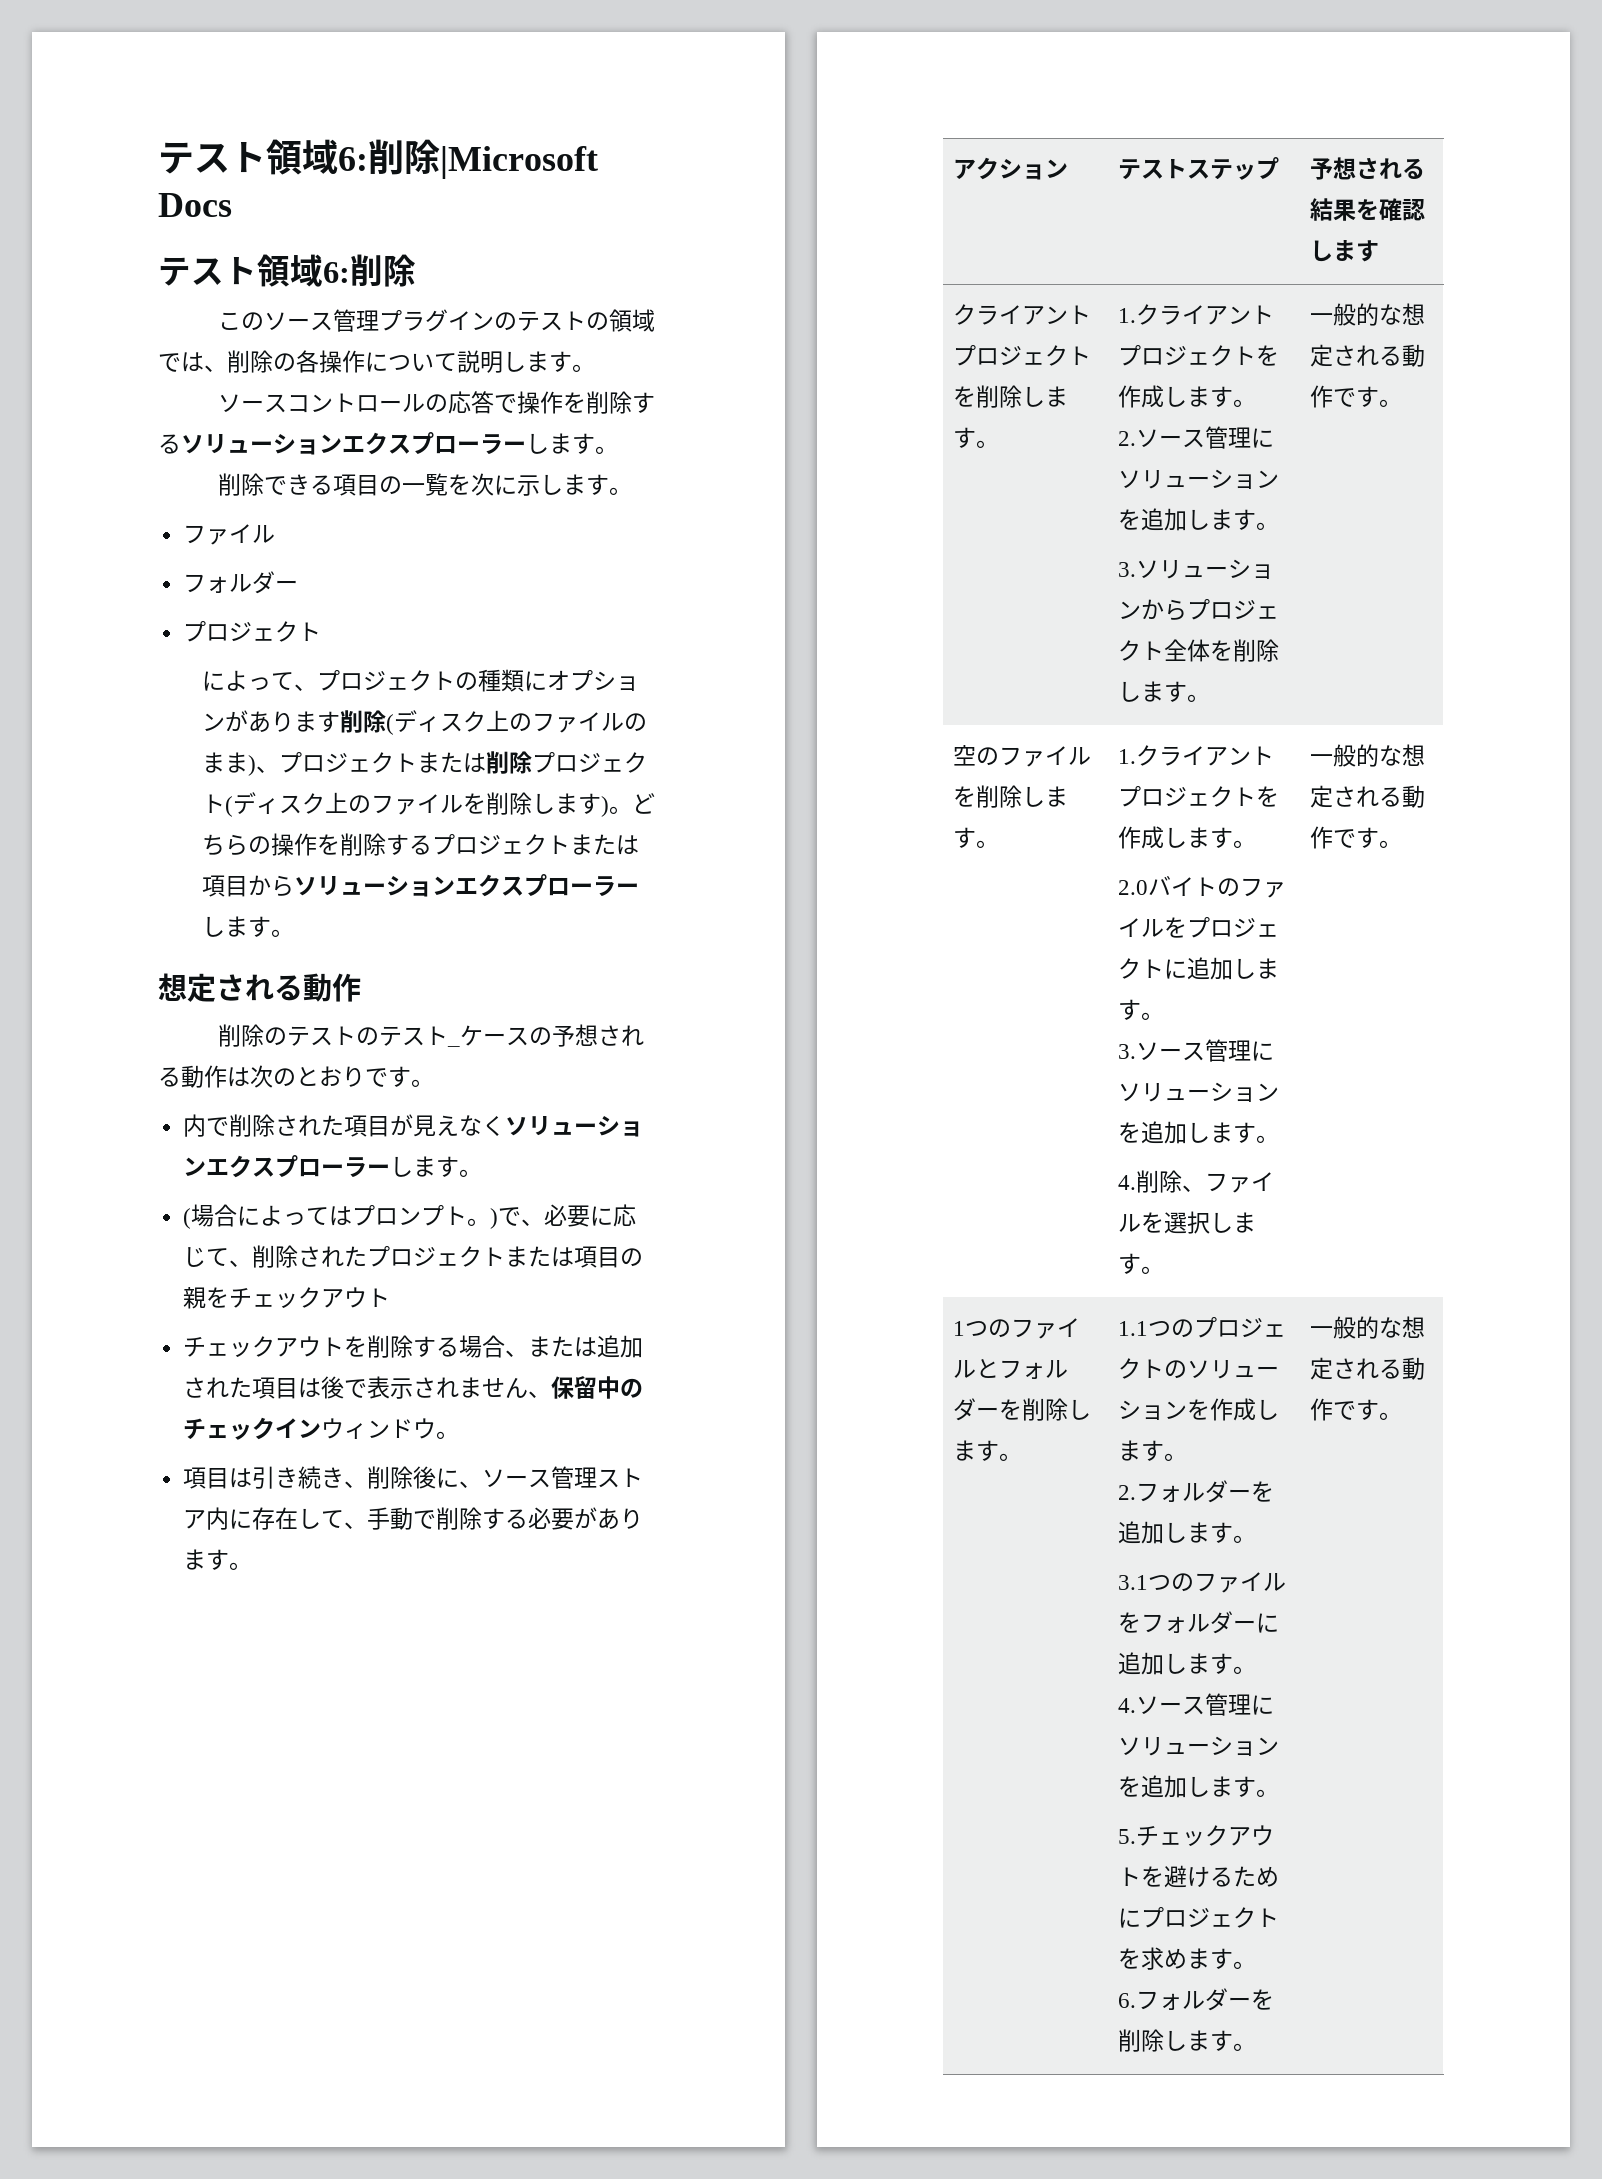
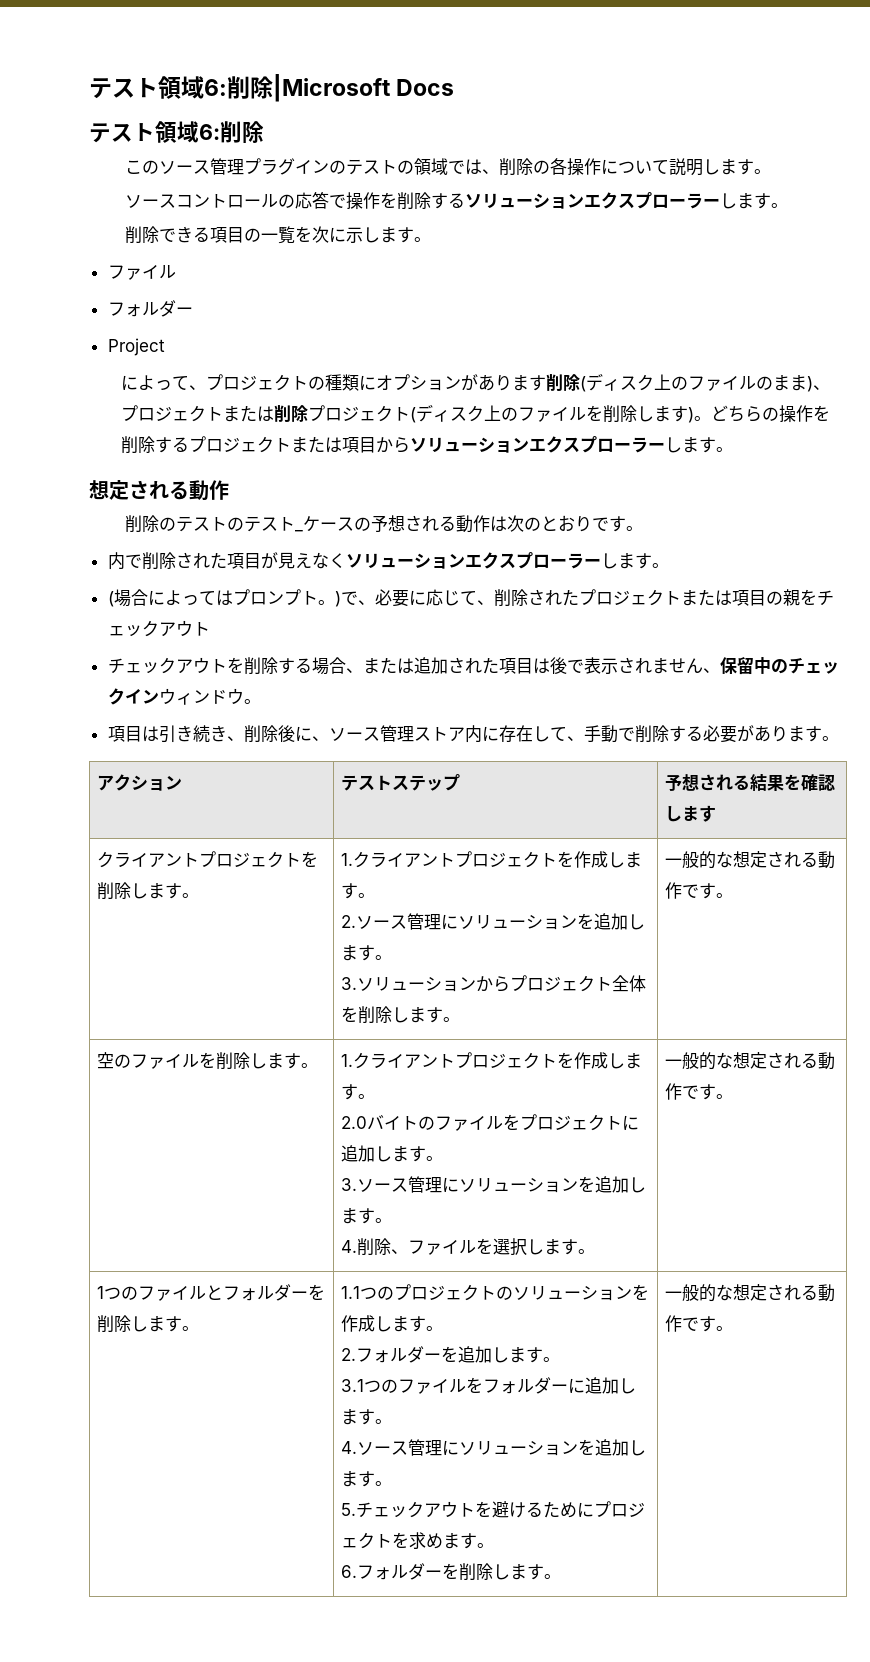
[183,620,322,642] プロジェクト -> [107,338,165,356] Project

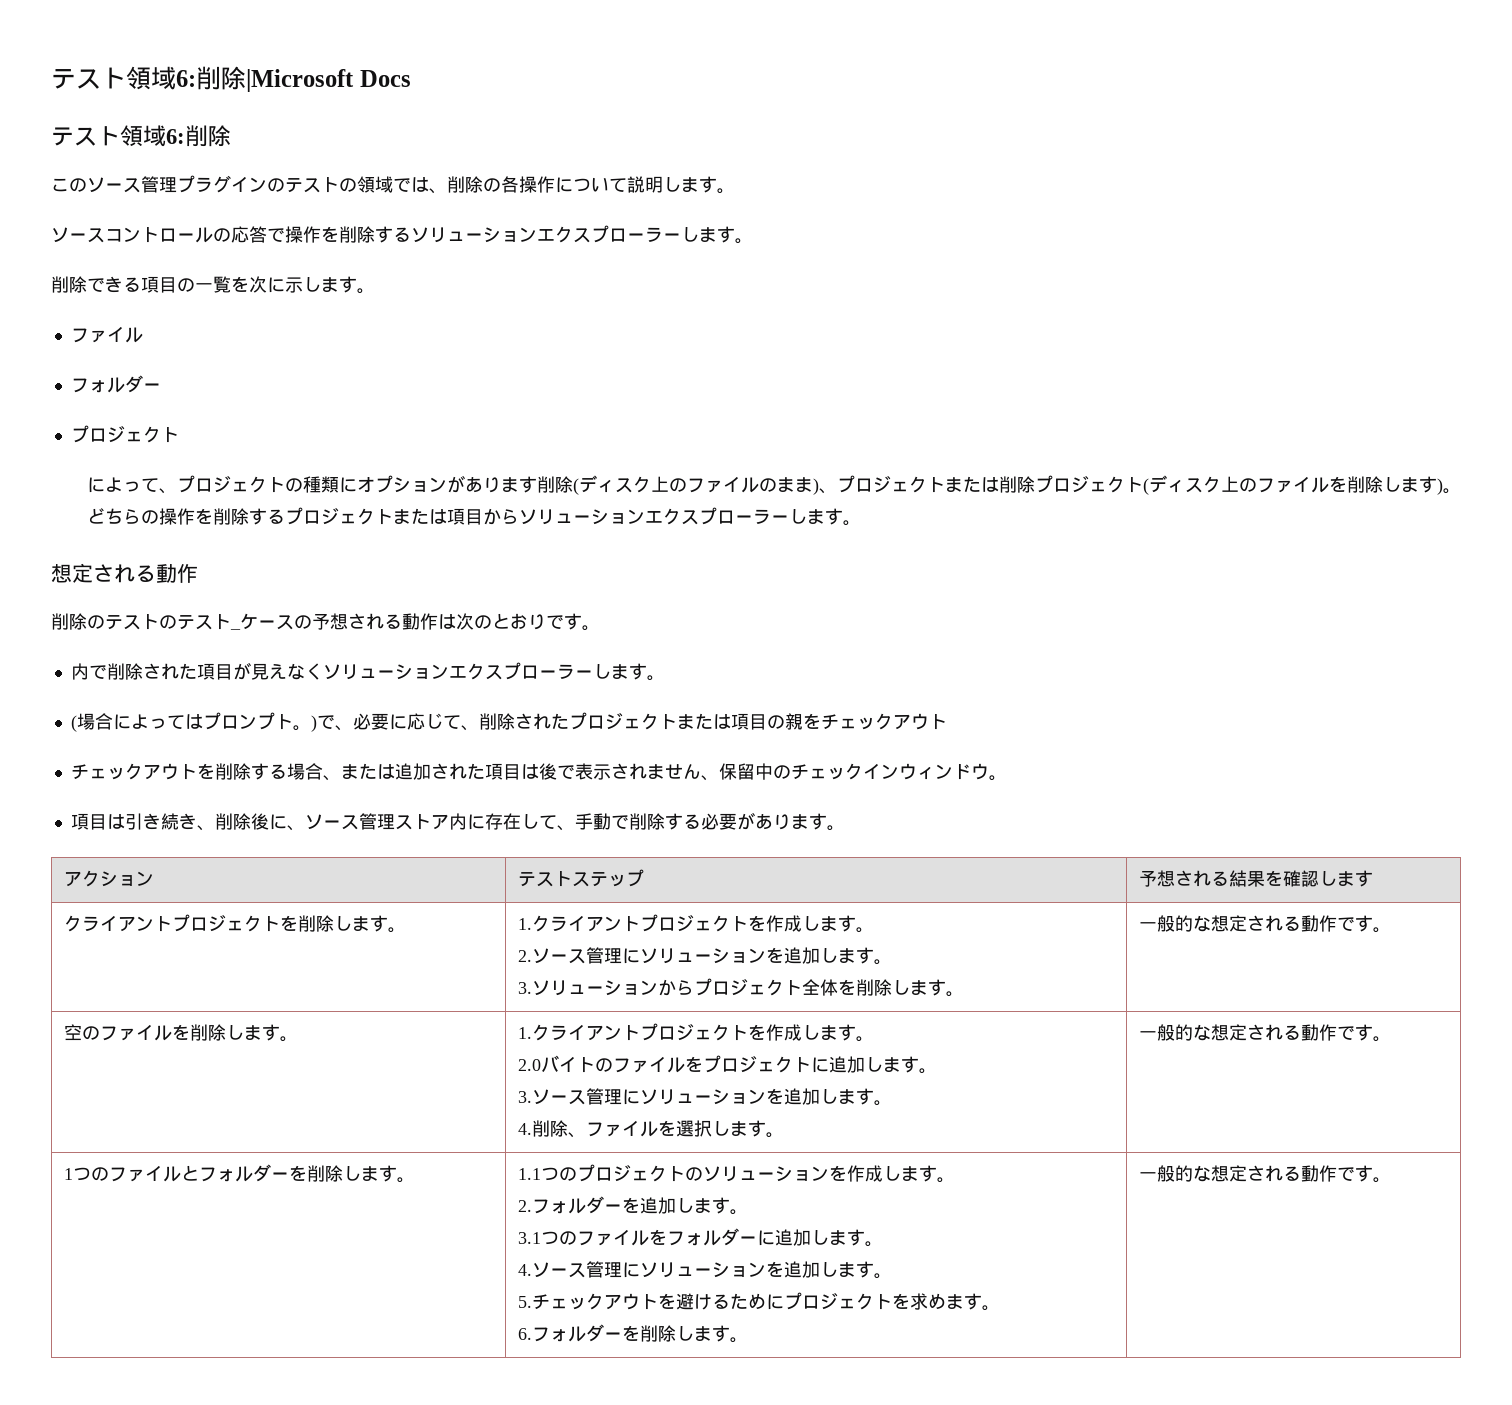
[107,338,165,356] Project -> [70,425,179,443] プロジェクト

